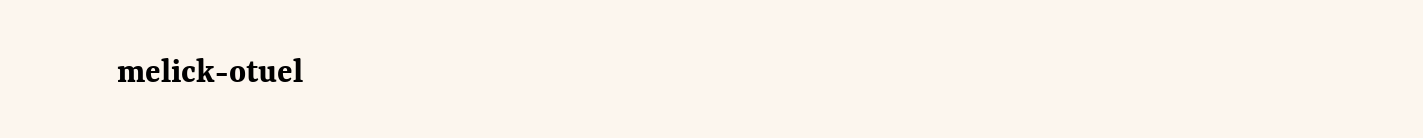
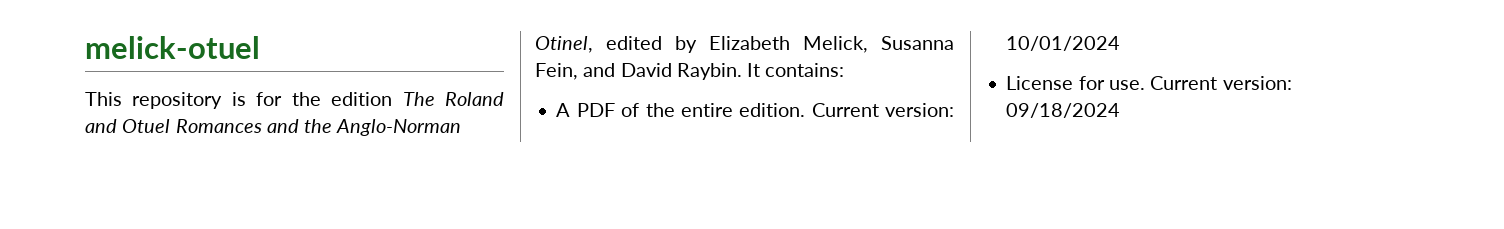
(303, 70) none -> [85,92,504,109] [85,119,462,136] [535,36,954,53] [535,63,845,80] [556,103,954,117] [1006,36,1121,51] [1006,76,1292,90] [1006,103,1121,118] // This repository is for the edition The Roland and Otuel Romances and the Anglo-Norman Otinel, edited by Elizabeth Melick, Susanna Fein, and David Raybin. It contains: // A PDF of the entire edition. Current version: 10/01/2024 // License for use. Current version: 09/18/2024

